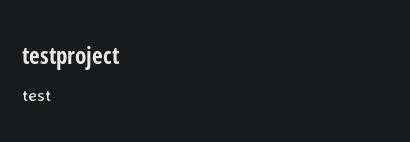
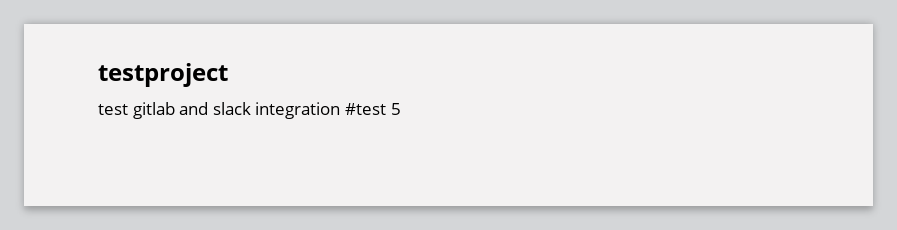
(51, 96) none -> [132,102,401,119] gitlab and slack integration #test 5

